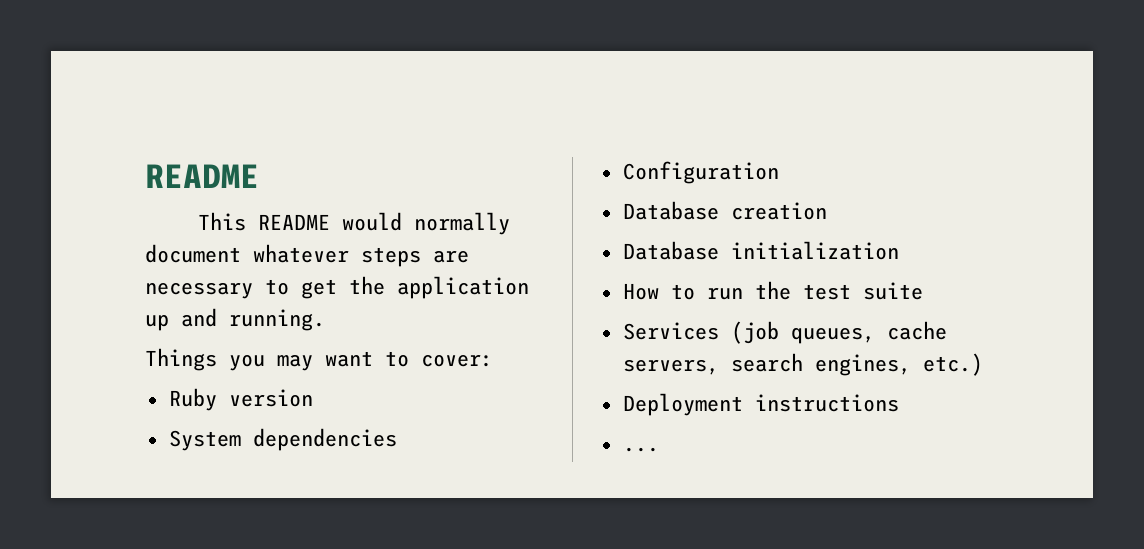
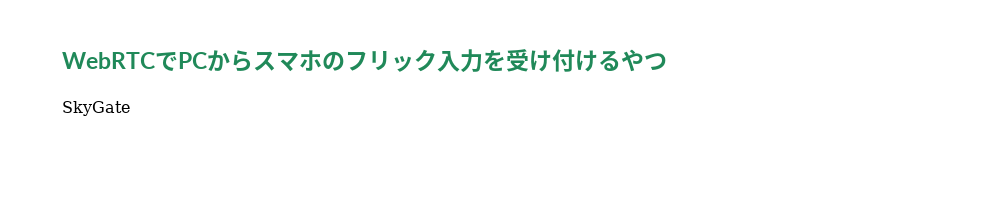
[145,164,259,188] [198,212,511,235] [145,244,469,267] [145,276,529,299] [145,308,325,331] [145,348,493,371] [168,388,313,411] [168,428,397,451] [622,161,779,184] [622,201,827,220] [622,241,899,260] [622,281,923,300] [622,321,947,344] [622,353,983,376] [622,393,899,416] [622,447,659,452] README // This README would normally document whatever steps are necessary to get the application up and running. // Things you may want to cover: // Ruby version // System dependencies // Configuration // Database creation // Database initialization // How to run the test suite // Services (job queues, cache servers, search engines, etc.) // Deployment instructions // ... -> [62,49,667,73] [62,101,130,116] WebRTCでPCからスマホのフリック入力を受け付けるやつ // SkyGate

